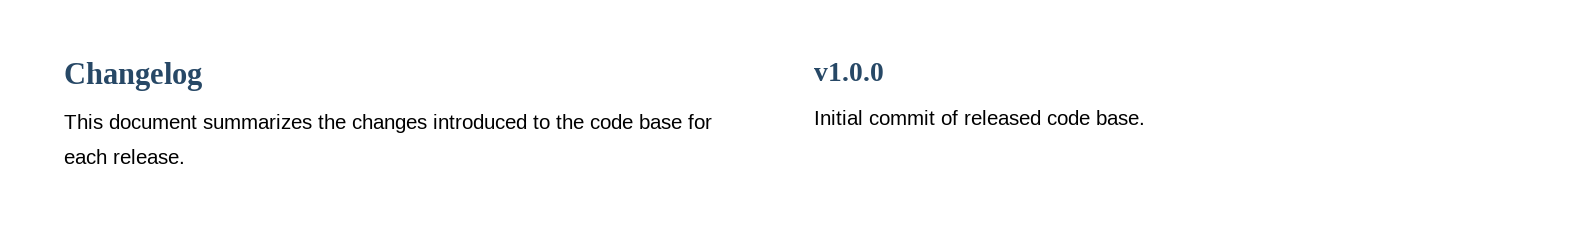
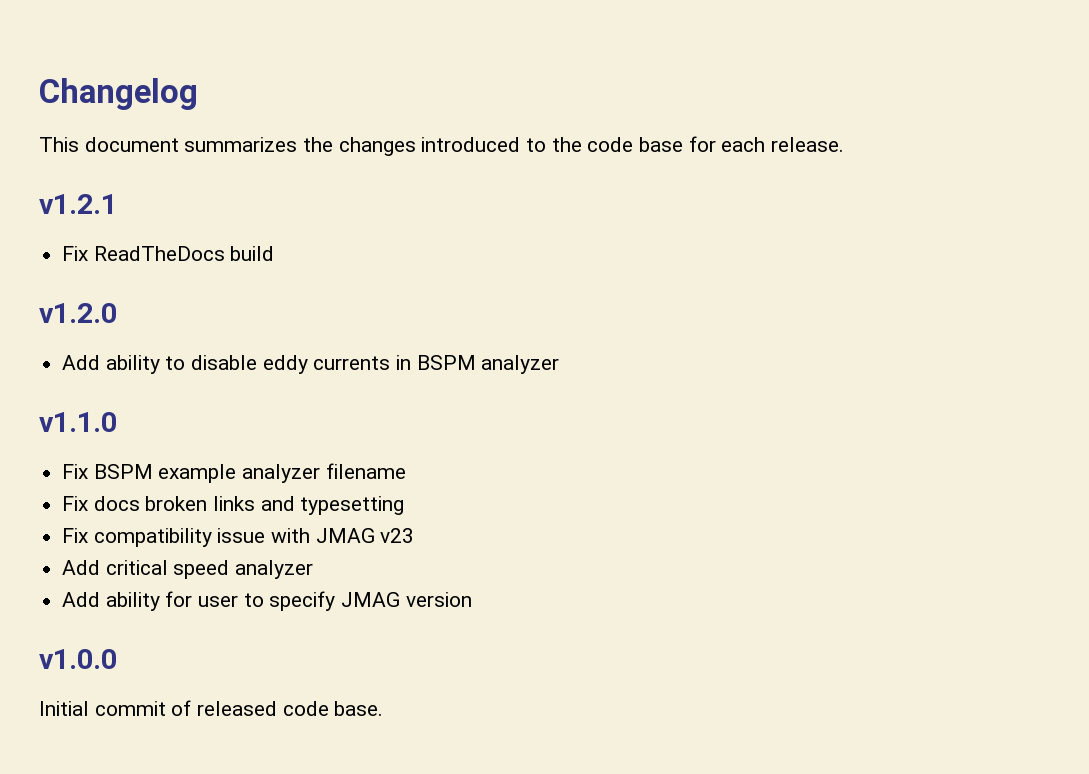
(185, 156) none -> [39,194,117,214] [62,246,275,261] [39,303,117,323] [62,355,560,374] [39,412,117,432] [62,463,406,483] [62,496,405,515] [62,528,415,547] [62,560,314,579] [62,591,472,611] // v1.2.1 // Fix ReadTheDocs build // v1.2.0 // Add ability to disable eddy currents in BSPM analyzer // v1.1.0 // Fix BSPM example analyzer filename // Fix docs broken links and typesetting // Fix compatibility issue with JMAG v23 // Add critical speed analyzer // Add ability for user to specify JMAG version

